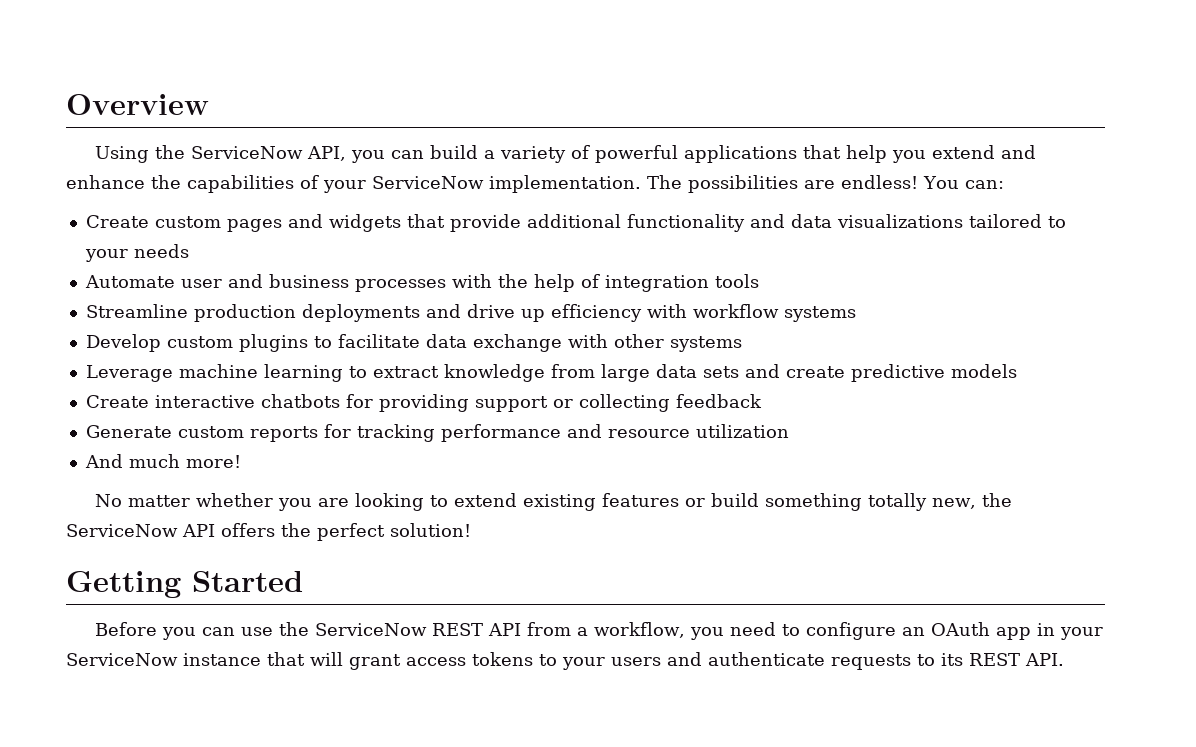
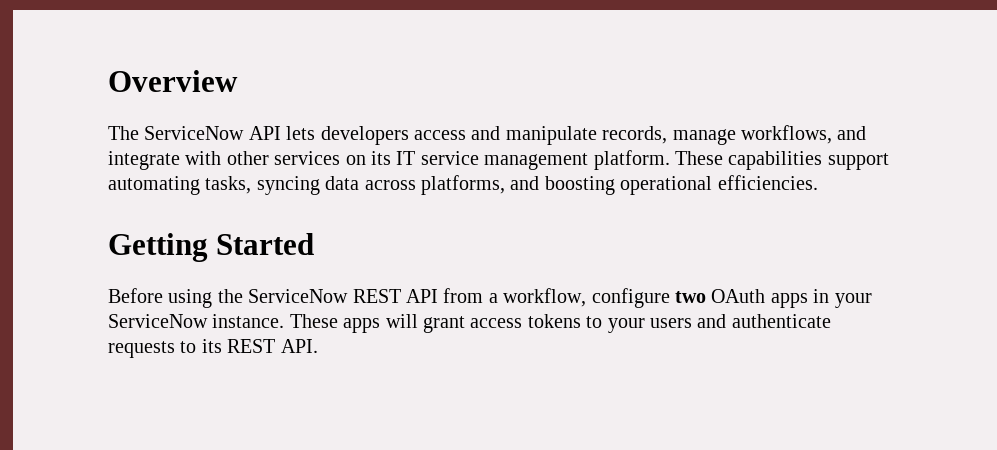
[94,145,1036,163] [66,175,1004,193] [85,214,1066,232] [84,244,189,262] [84,274,759,292] [85,304,856,322] [85,334,742,352] [85,364,1017,382] [85,394,762,412] [85,424,789,442] [84,454,241,468] [94,493,1012,511] [66,523,471,541] Using the ServiceNow API, you can build a variety of powerful applications that help you extend and enhance the capabilities of your ServiceNow implementation. The possibilities are endless! You can: // Create custom pages and widgets that provide additional functionality and data visualizations tailored to your needs // Automate user and business processes with the help of integration tools // Streamline production deployments and drive up efficiency with workflow systems // Develop custom plugins to facilitate data exchange with other systems // Leverage machine learning to extract knowledge from large data sets and create predictive models // Create interactive chatbots for providing support or collecting feedback // Generate custom reports for tracking performance and resource utilization // And much more! // No matter whether you are looking to extend existing features or build something totally new, the ServiceNow API offers the perfect solution! -> [108,125,867,145] [108,150,889,170] [108,175,818,195] The ServiceNow API lets developers access and manipulate records, manage workflows, and integrate with other services on its IT service management platform. These capabilities support automating tasks, syncing data across platforms, and boosting operational efficiencies.
[161,627,273,640] you can use -> [168,289,213,308] using
[689,622,1103,640] [66,652,305,666] you need to configure an OAuth app in your ServiceNow instance that -> [591,288,872,308] [108,314,381,333] configure two OAuth apps in your ServiceNow instance. These apps

